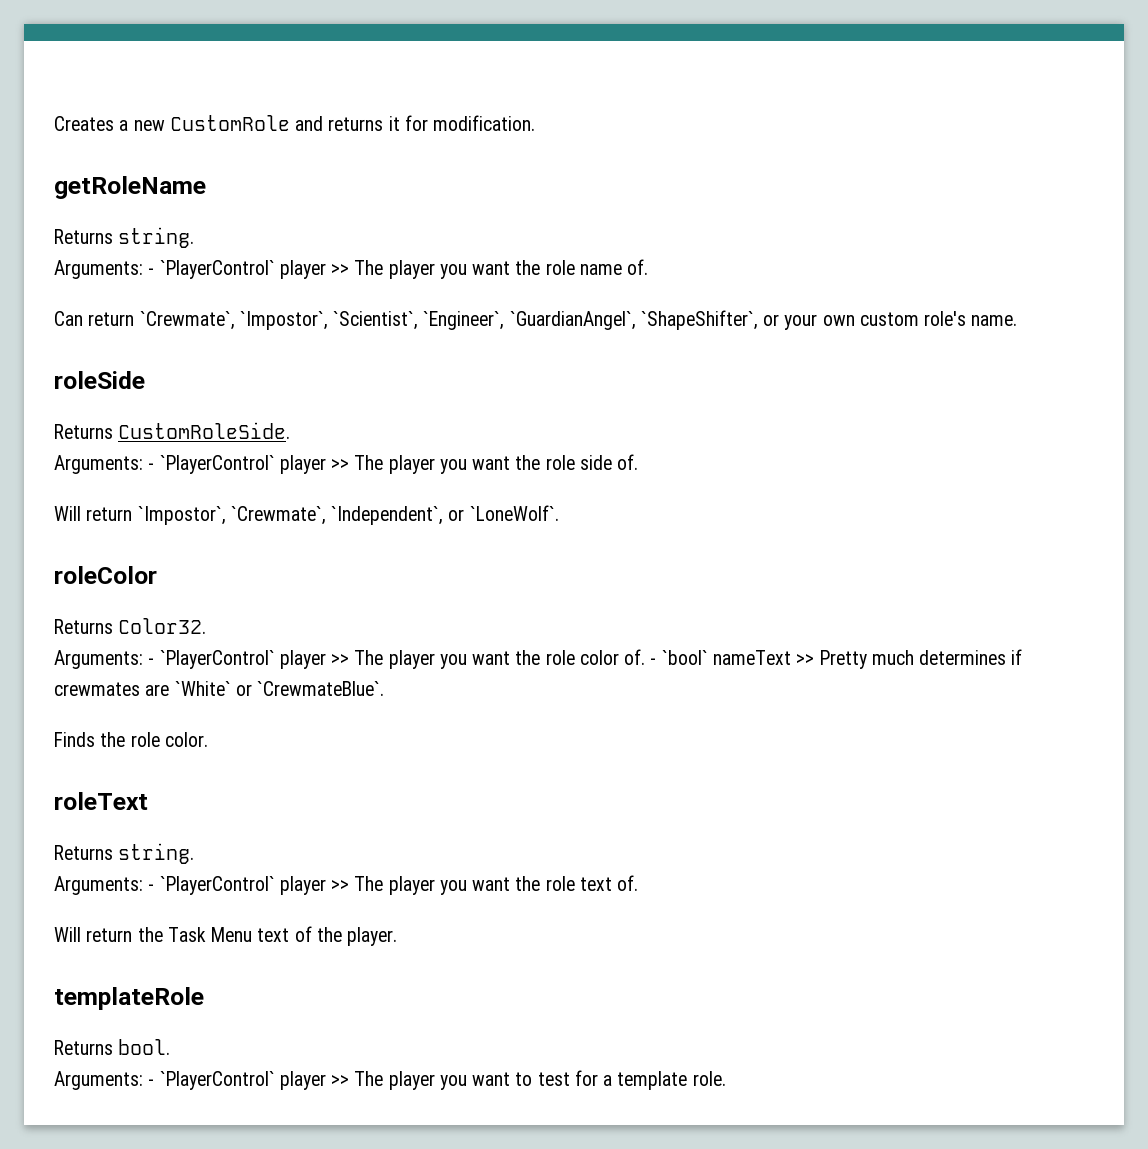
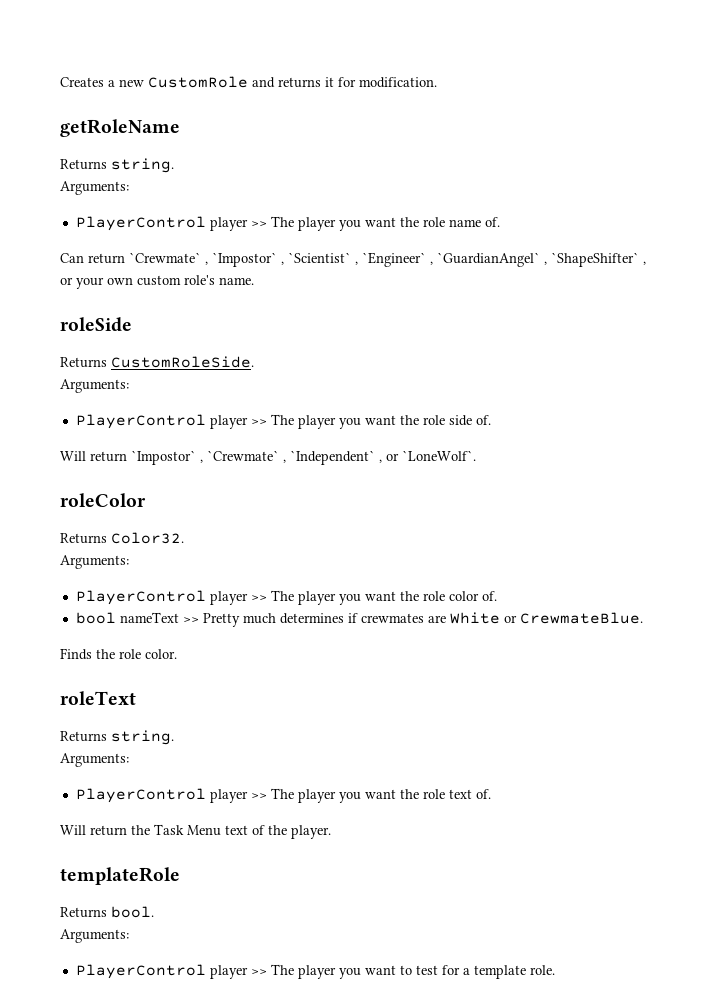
[148,260,275,279] - `PlayerControl` -> [75,216,206,231] // PlayerControl
[139,310,758,330] `Crewmate`, `Impostor`, `Scientist`, `Engineer`, `GuardianAngel`, `ShapeShifter`, -> [129,252,646,267] `Crewmate` , `Impostor` , `Scientist` , `Engineer` , `GuardianAngel` , `ShapeShifter` ,
[148,455,275,474] - `PlayerControl` -> [75,414,206,429] // PlayerControl
[137,506,444,525] `Impostor`, `Crewmate`, `Independent`, -> [131,450,382,465] `Impostor` , `Crewmate` , `Independent` ,
[148,650,275,669] - `PlayerControl` -> [75,590,206,605] // PlayerControl
[650,650,708,665] - `bool` -> [75,612,116,624] // bool
[174,681,385,696] `White` or `CrewmateBlue`. -> [449,612,643,624] White or CrewmateBlue.
[148,876,275,895] - `PlayerControl` -> [75,788,206,803] // PlayerControl
[148,1071,275,1090] - `PlayerControl` -> [75,964,206,979] // PlayerControl

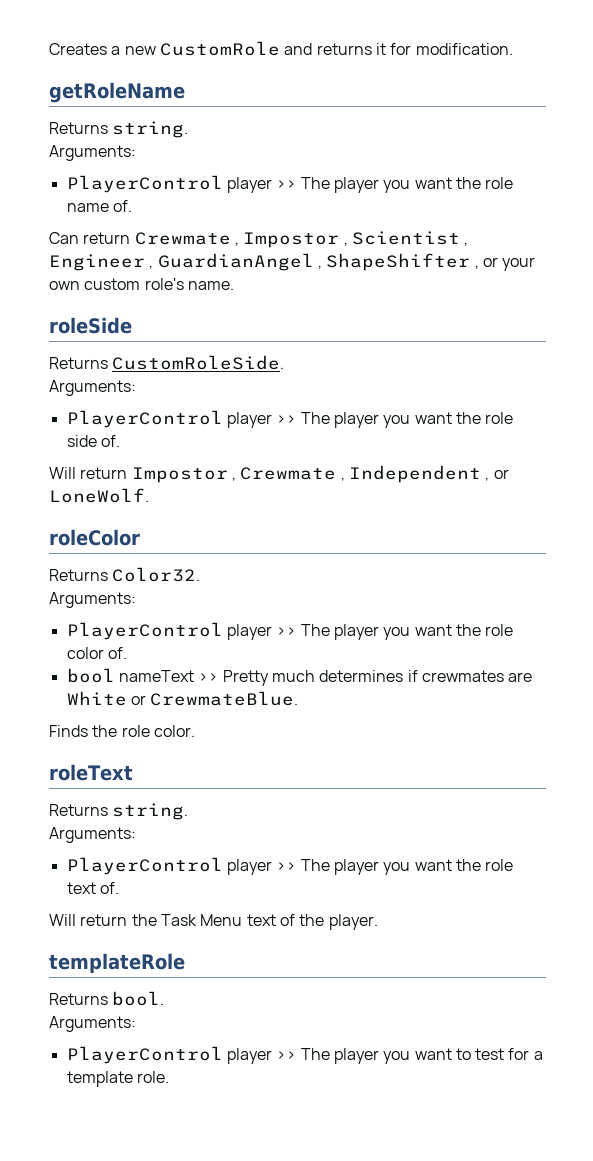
[129,252,639,267] `Crewmate` , `Impostor` , `Scientist` , `Engineer` , `GuardianAngel` , `ShapeShifter` -> [134,231,469,248] [49,253,471,271] Crewmate , Impostor , Scientist , Engineer , GuardianAngel , ShapeShifter
[131,450,476,465] `Impostor` , `Crewmate` , `Independent` , or `LoneWolf`. -> [131,465,509,483] [49,488,149,503] Impostor , Crewmate , Independent , or LoneWolf.

